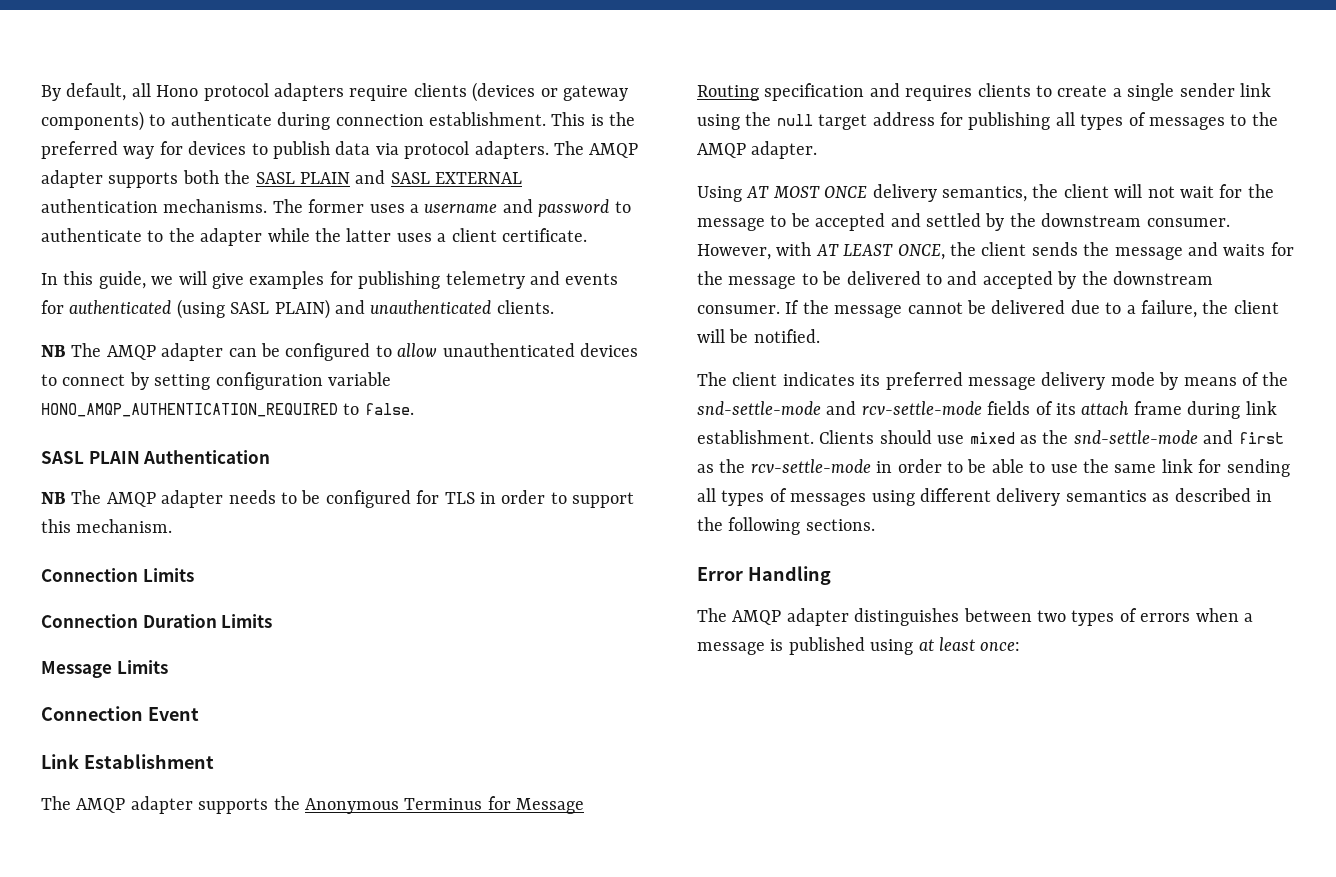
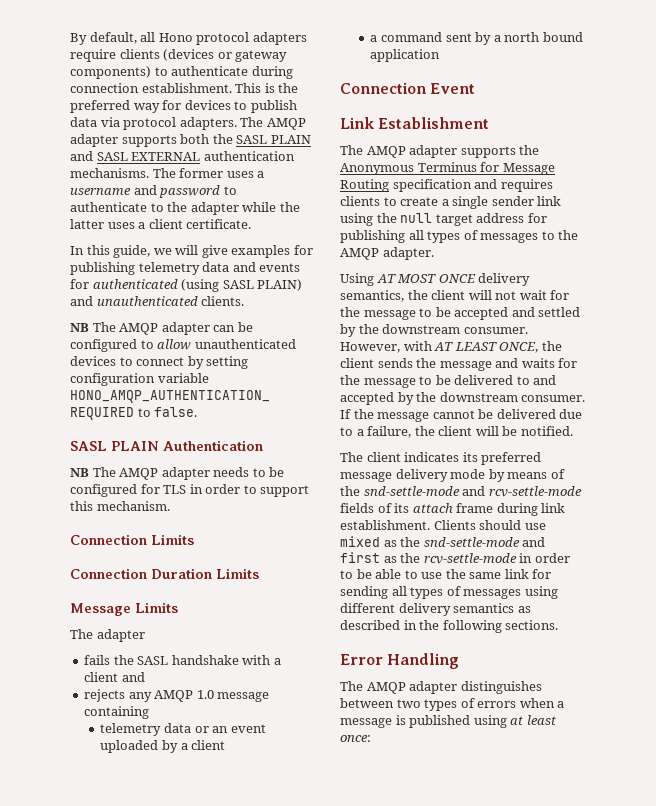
(525, 280) none -> [202,262,230,272] data
(168, 667) none -> [70,629,145,642] [84,655,281,665] [84,672,145,682] [84,689,270,702] [84,706,150,719] [100,723,266,736] [100,740,226,753] [370,32,583,45] [370,49,441,62] // The adapter // fails the SASL handshake with a client and // rejects any AMQP 1.0 message containing // telemetry data or an event uploaded by a client // a command sent by a north bound application

